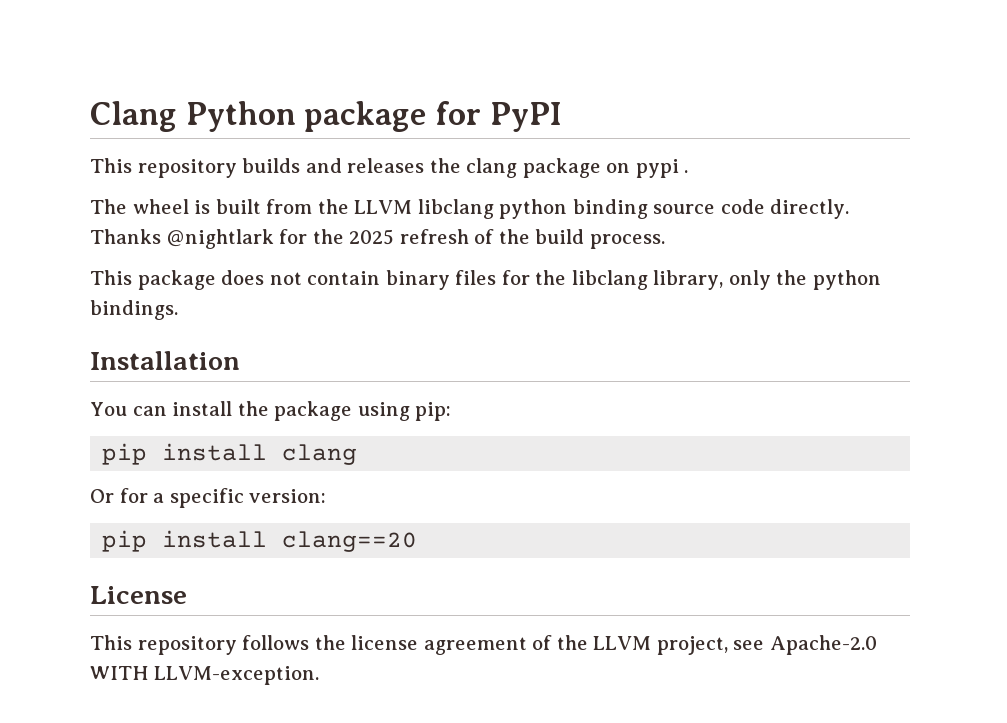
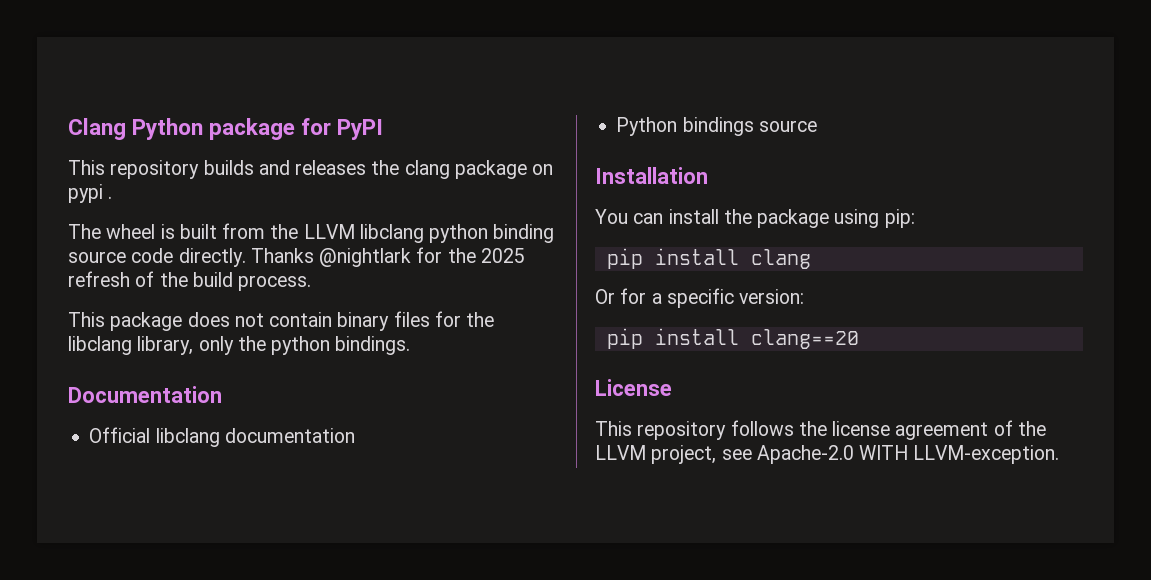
(178, 310) none -> [68,386,222,403] [89,427,355,447] [616,117,817,136] // Documentation // Official libclang documentation // Python bindings source

